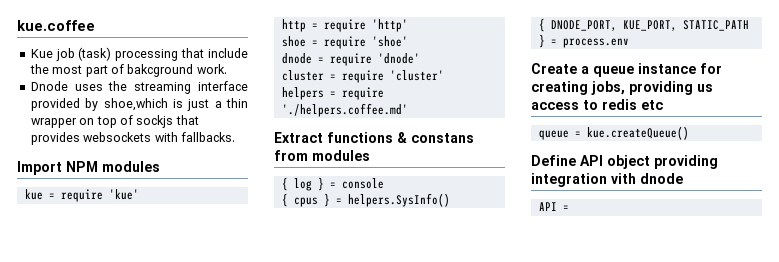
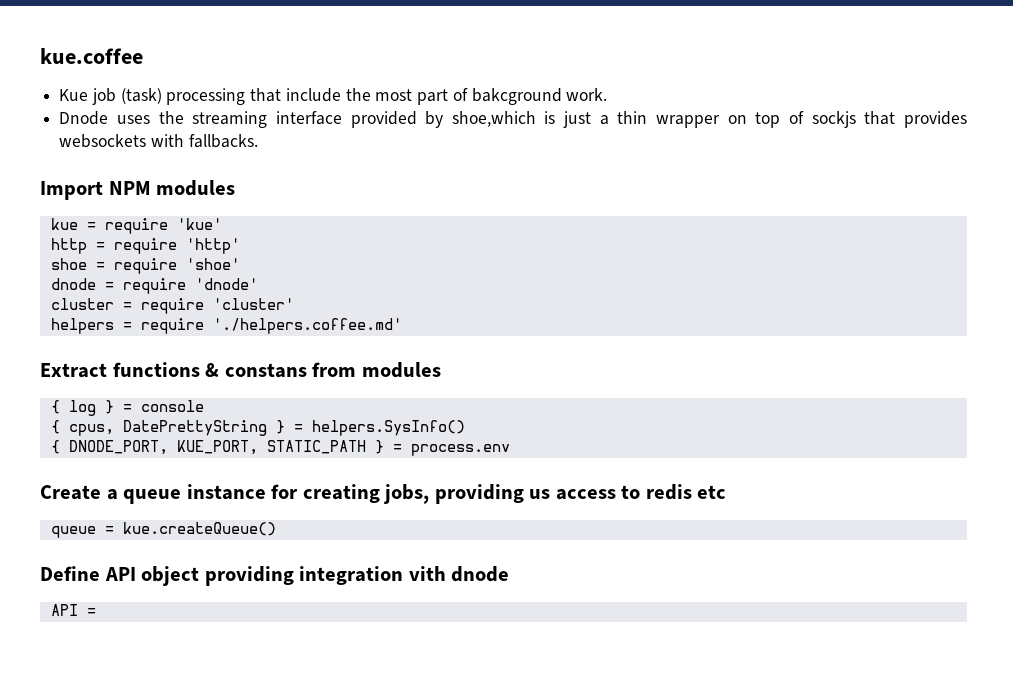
[293,197,318,207] cpus -> [68,420,267,436] cpus, DatePrettyString

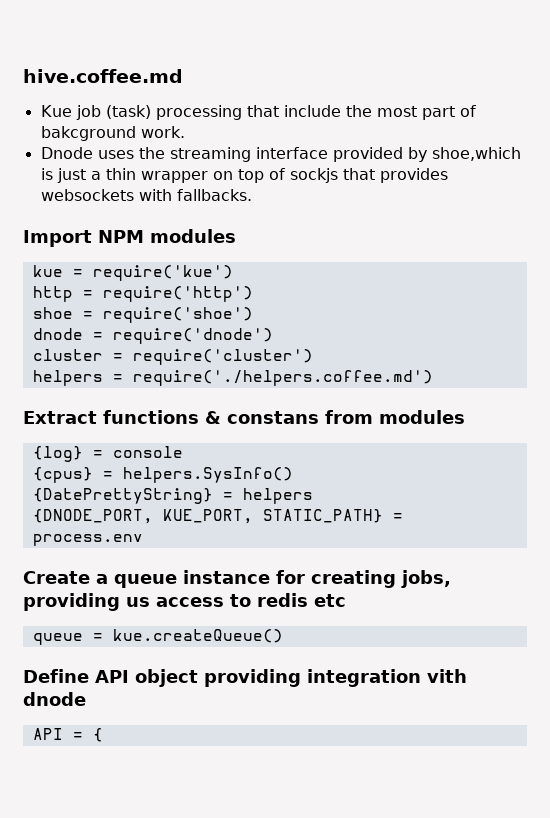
[40,48,143,64] kue.coffee -> [23,69,183,83] hive.coffee.md
[104,218,222,234] require 'kue' -> [92,265,233,281] require('kue')
[113,238,240,254] require 'http' -> [102,286,253,302] require('http')
[113,258,240,274] require 'shoe' -> [102,307,253,323] require('shoe')
[122,278,258,294] require 'dnode' -> [112,328,273,344] require('dnode')
[140,298,294,314] require 'cluster' -> [132,349,313,365] require('cluster')
[140,318,402,334] require './helpers.coffee.md' -> [132,370,433,386] require('./helpers.coffee.md')
[50,400,114,416] { log } -> [32,446,83,462] {log}
[50,420,465,436] [50,440,384,455] { cpus, DatePrettyString } = helpers.SysInfo() // { DNODE_PORT, KUE_PORT, STATIC_PATH } -> [32,467,293,483] [32,488,313,504] [32,509,383,524] {cpus} = helpers.SysInfo() // {DatePrettyString} = helpers // {DNODE_PORT, KUE_PORT, STATIC_PATH}
(96, 612) none -> [92,728,103,742] {

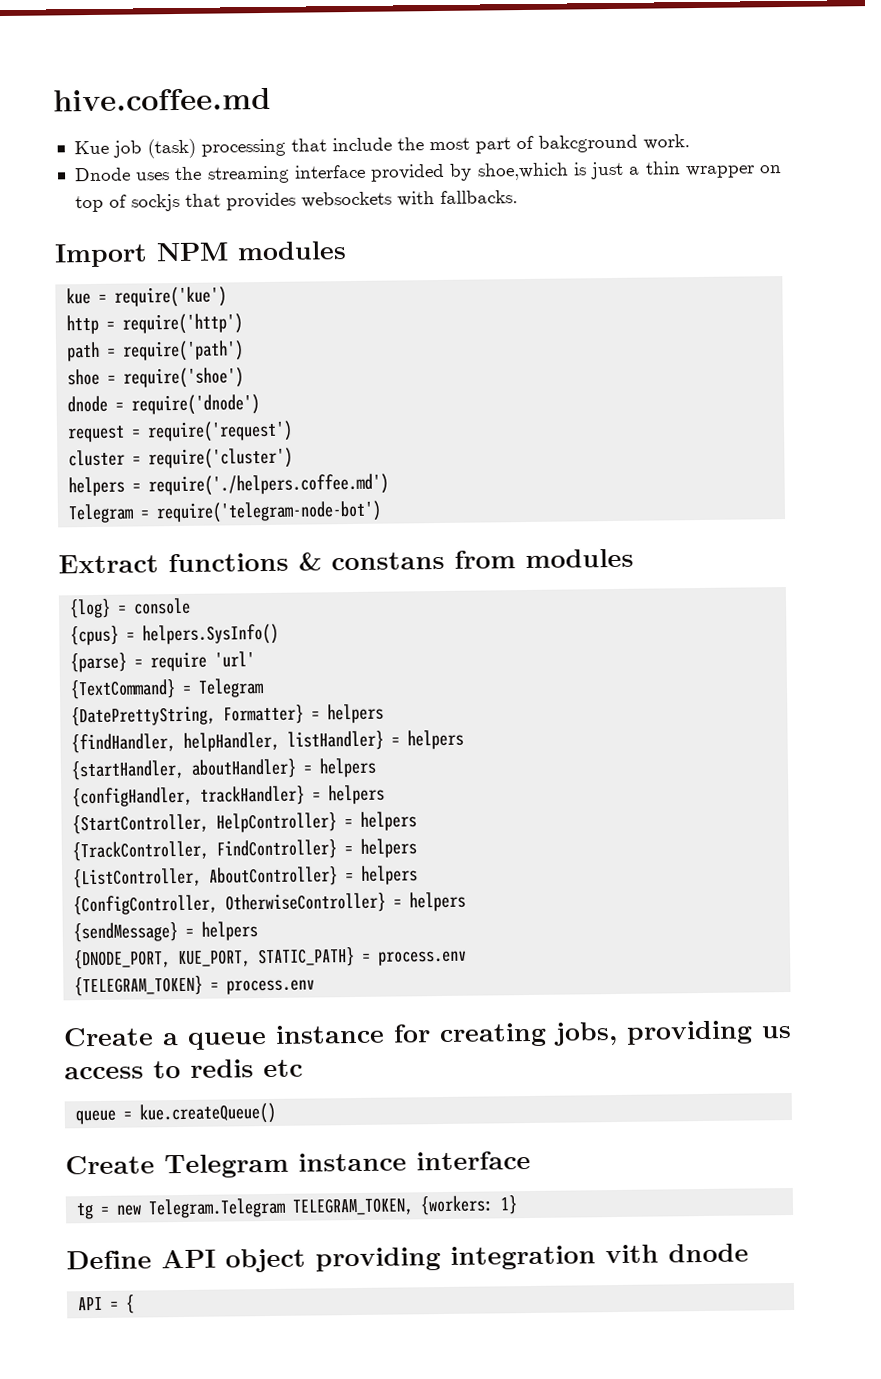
(253, 294) none -> [66,340,245,362] // path = require('path')
(273, 336) none -> [67,420,294,443] // request = require('request')
(433, 378) none -> [68,500,383,524] // Telegram = require('telegram-node-bot')
[32,488,213,504] {DatePrettyString} -> [70,651,256,673] [70,678,265,700] [71,703,385,727] [71,729,465,754] [71,757,378,781] [72,784,386,808] [72,811,418,835] [72,838,418,862] [73,865,419,889] [73,891,467,916] [73,922,179,943] {parse} = require 'url' // {TextCommand} = Telegram // {DatePrettyString, Formatter} = helpers // {findHandler, helpHandler, listHandler} = helpers // {startHandler, aboutHandler} = helpers // {configHandler, trackHandler} = helpers // {StartController, HelpController} = helpers // {TrackController, FindController} = helpers // {ListController, AboutController} = helpers // {ConfigController, OtherwiseController} = helpers // {sendMessage}
(143, 540) none -> [74,975,316,997] // {TELEGRAM_TOKEN} = process.env
(283, 636) none -> [65,1150,531,1179] [76,1195,519,1220] // Create Telegram instance interface // tg = new Telegram.Telegram TELEGRAM_TOKEN, {workers: 1}

